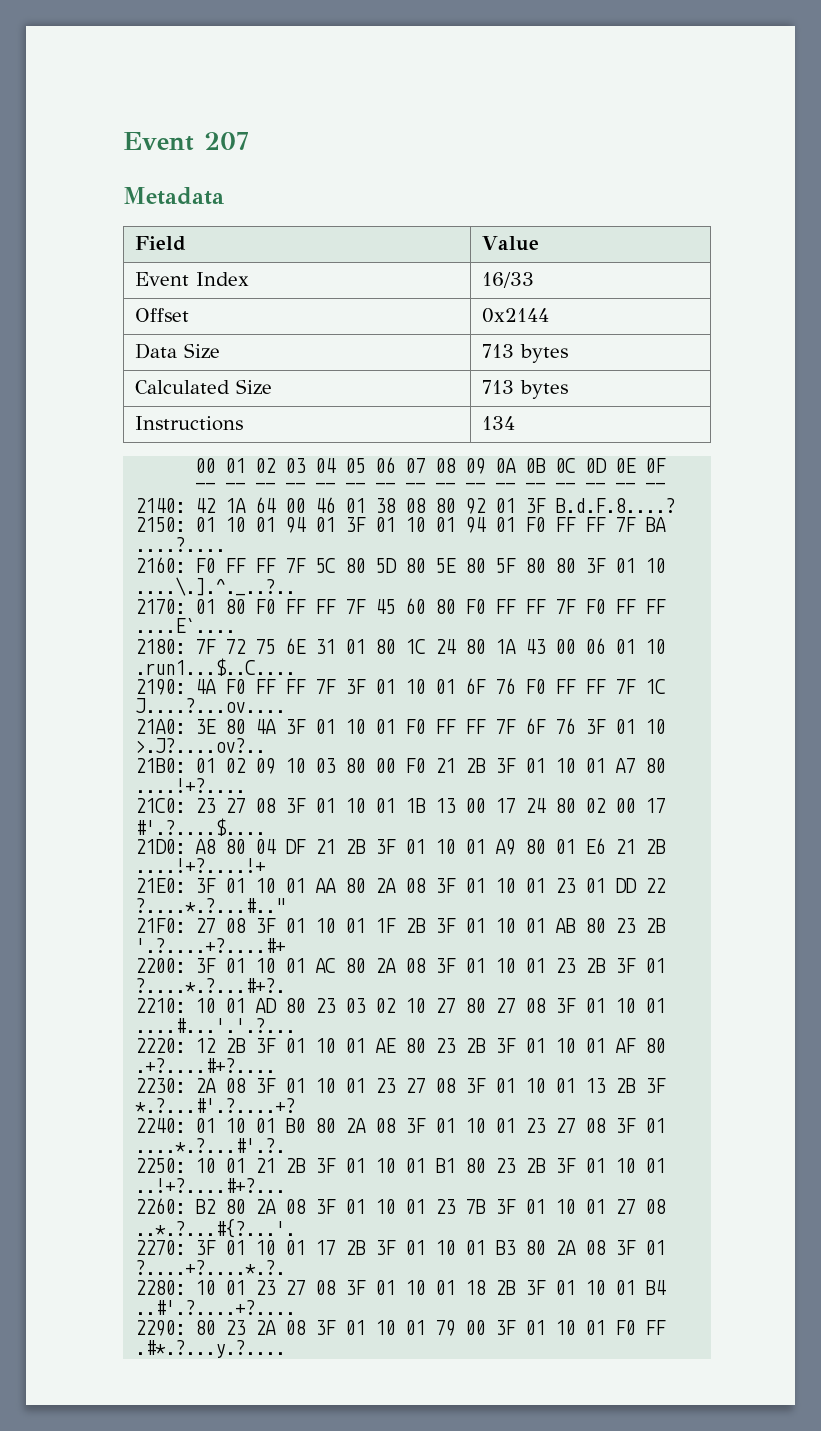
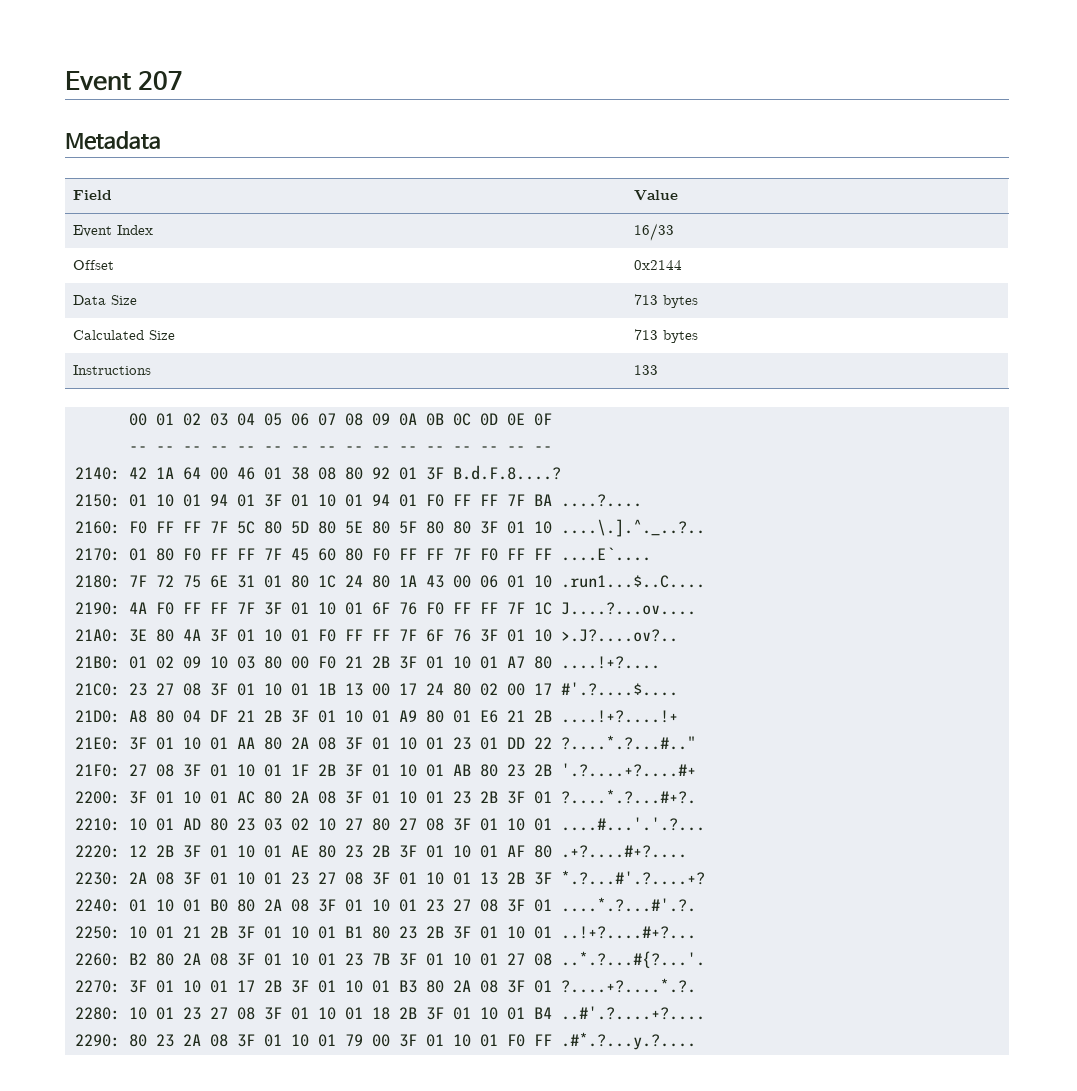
[482,416,516,430] 134 -> [633,365,658,375] 133

